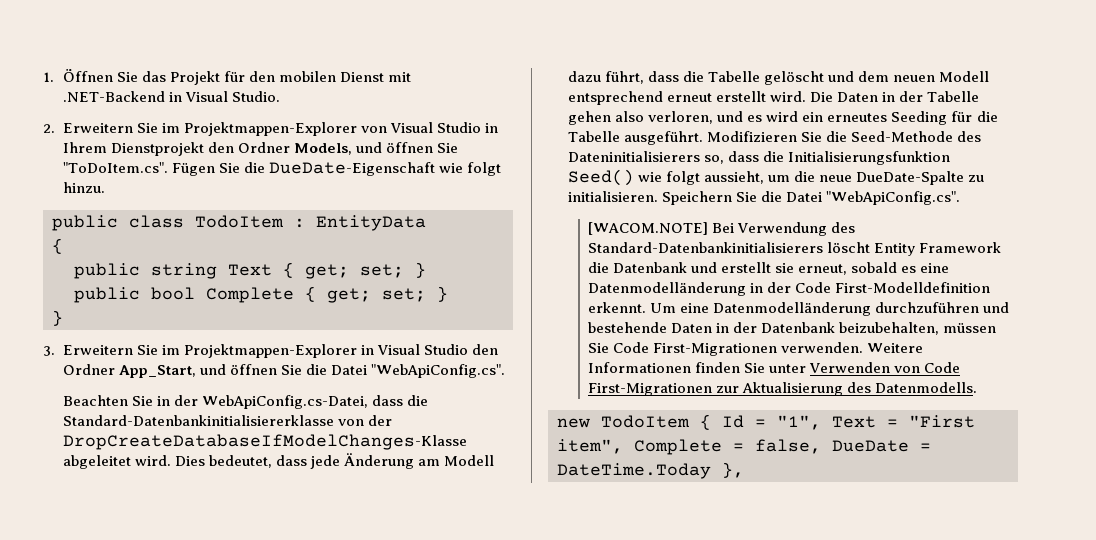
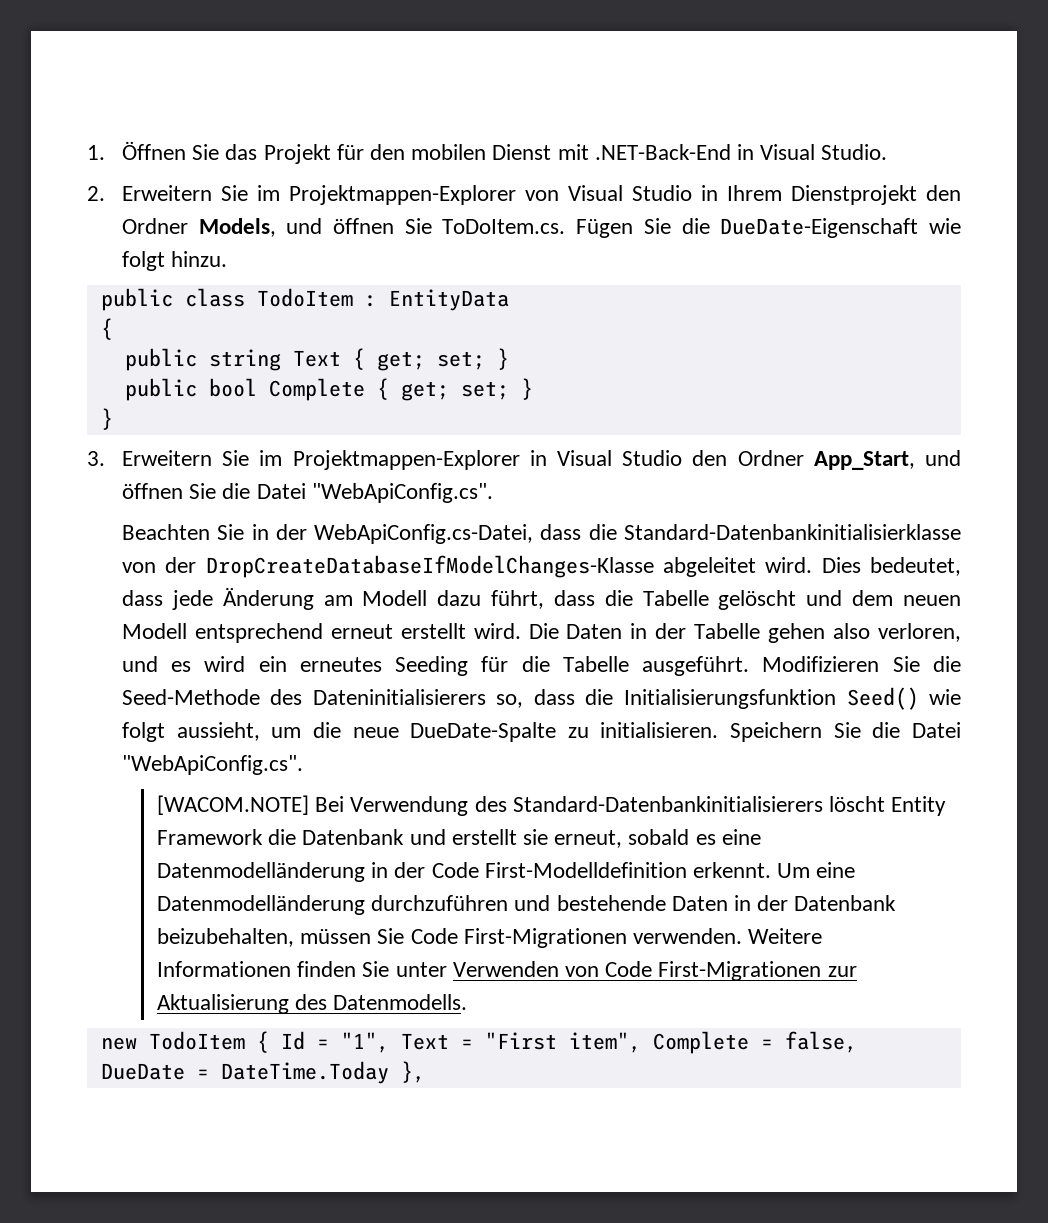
[63,91,166,102] .NET-Backend -> [594,144,731,160] .NET-Back-End
[63,162,169,173] "ToDoItem.cs". -> [442,219,566,234] ToDoItem.cs.
[63,415,335,426] Standard-Datenbankinitialisiererklasse -> [624,524,961,540] Standard-Datenbankinitialisierklasse

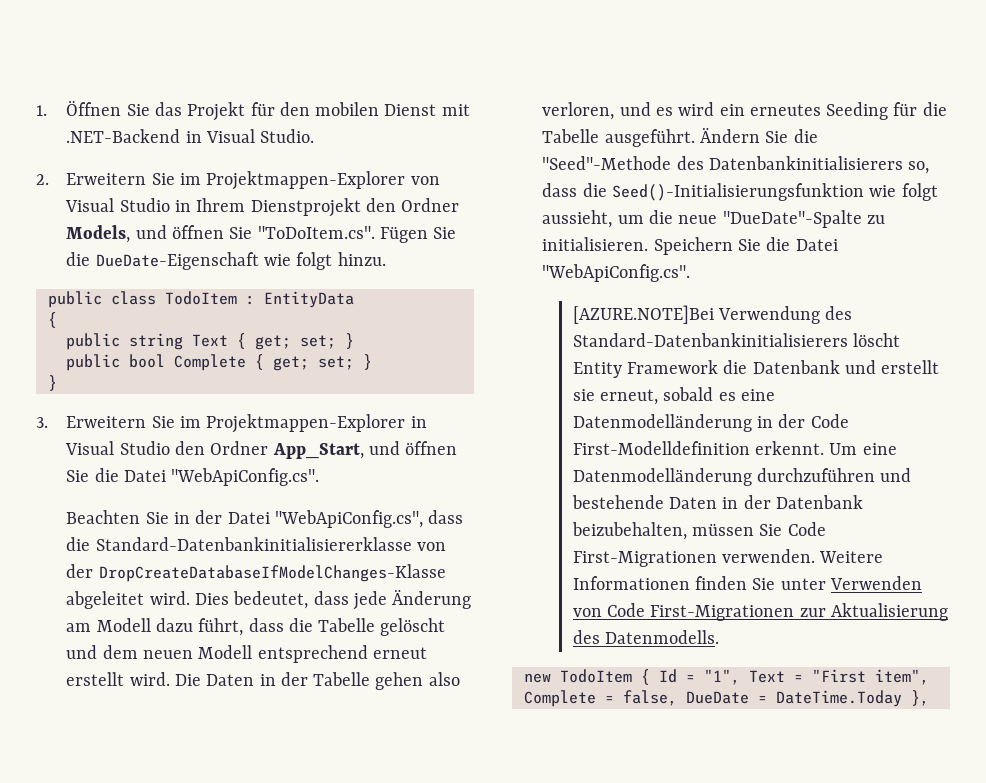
[594,144,731,160] .NET-Back-End -> [66,129,181,143] .NET-Backend
[442,219,566,234] ToDoItem.cs. -> [257,226,375,239] "ToDoItem.cs".
[314,524,961,544] WebApiConfig.cs-Datei, dass die Standard-Datenbankinitialisierklasse -> [227,510,464,528] [66,537,412,551] Datei "WebApiConfig.cs", dass die Standard-Datenbankinitialisiererklasse
[762,656,961,672] [121,689,486,705] Modifizieren Sie die Seed-Methode des Dateninitialisierers -> [699,127,818,143] [542,156,903,170] Ändern Sie die "Seed"-Methode des Datenbankinitialisierers
[623,687,919,710] Initialisierungsfunktion Seed() -> [611,183,864,201] Seed()-Initialisierungsfunktion
[410,722,557,742] DueDate-Spalte -> [722,210,862,228] "DueDate"-Spalte
[156,795,345,815] [WACOM.NOTE] Bei -> [572,305,714,324] [AZURE.NOTE]Bei

